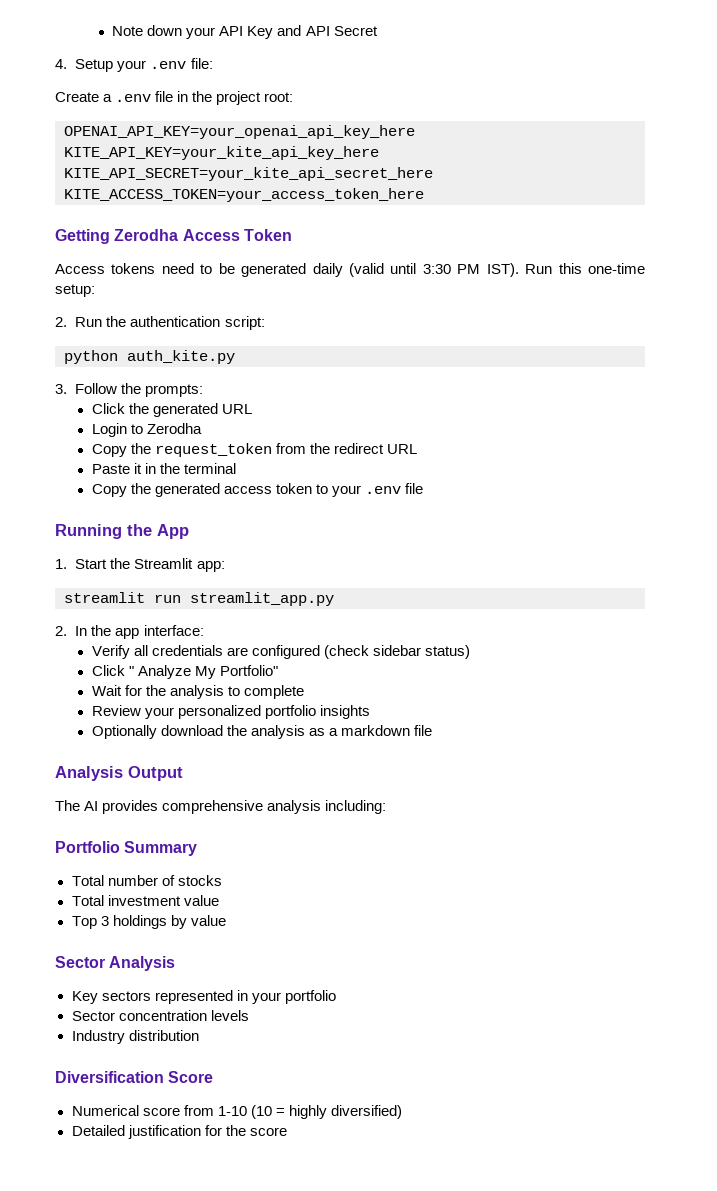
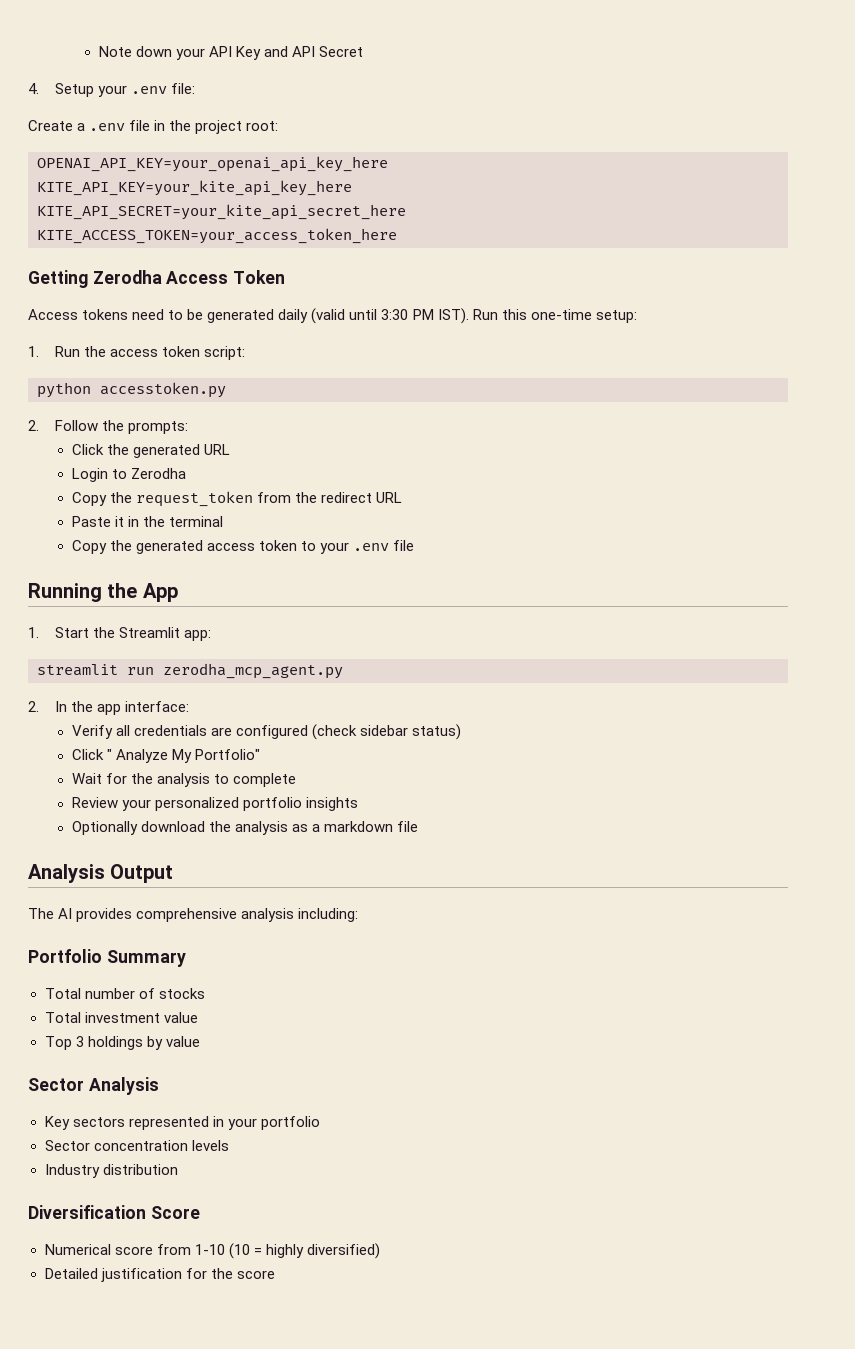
[55,317,67,327] 2. -> [28,346,39,357] 1.
[130,316,221,327] authentication -> [110,346,201,357] access token
[127,350,235,364] [55,384,67,394] auth_kite.py // 3. -> [100,382,226,398] [28,420,39,431] accesstoken.py // 2.
[190,592,334,606] streamlit_app.py -> [163,663,343,679] zerodha_mcp_agent.py

